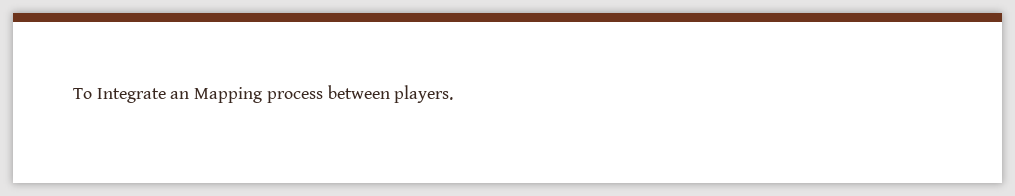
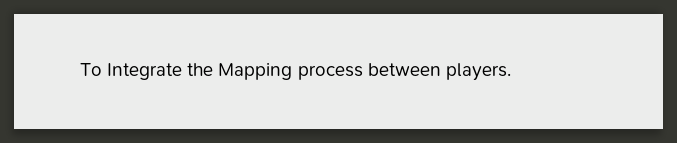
[170,91,190,99] an -> [187,63,214,76] the

